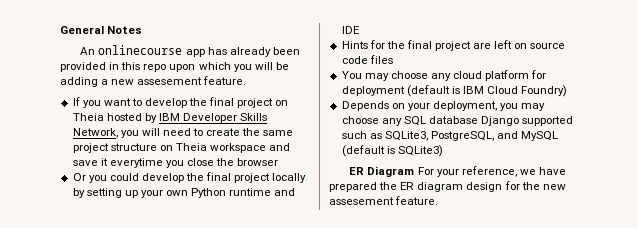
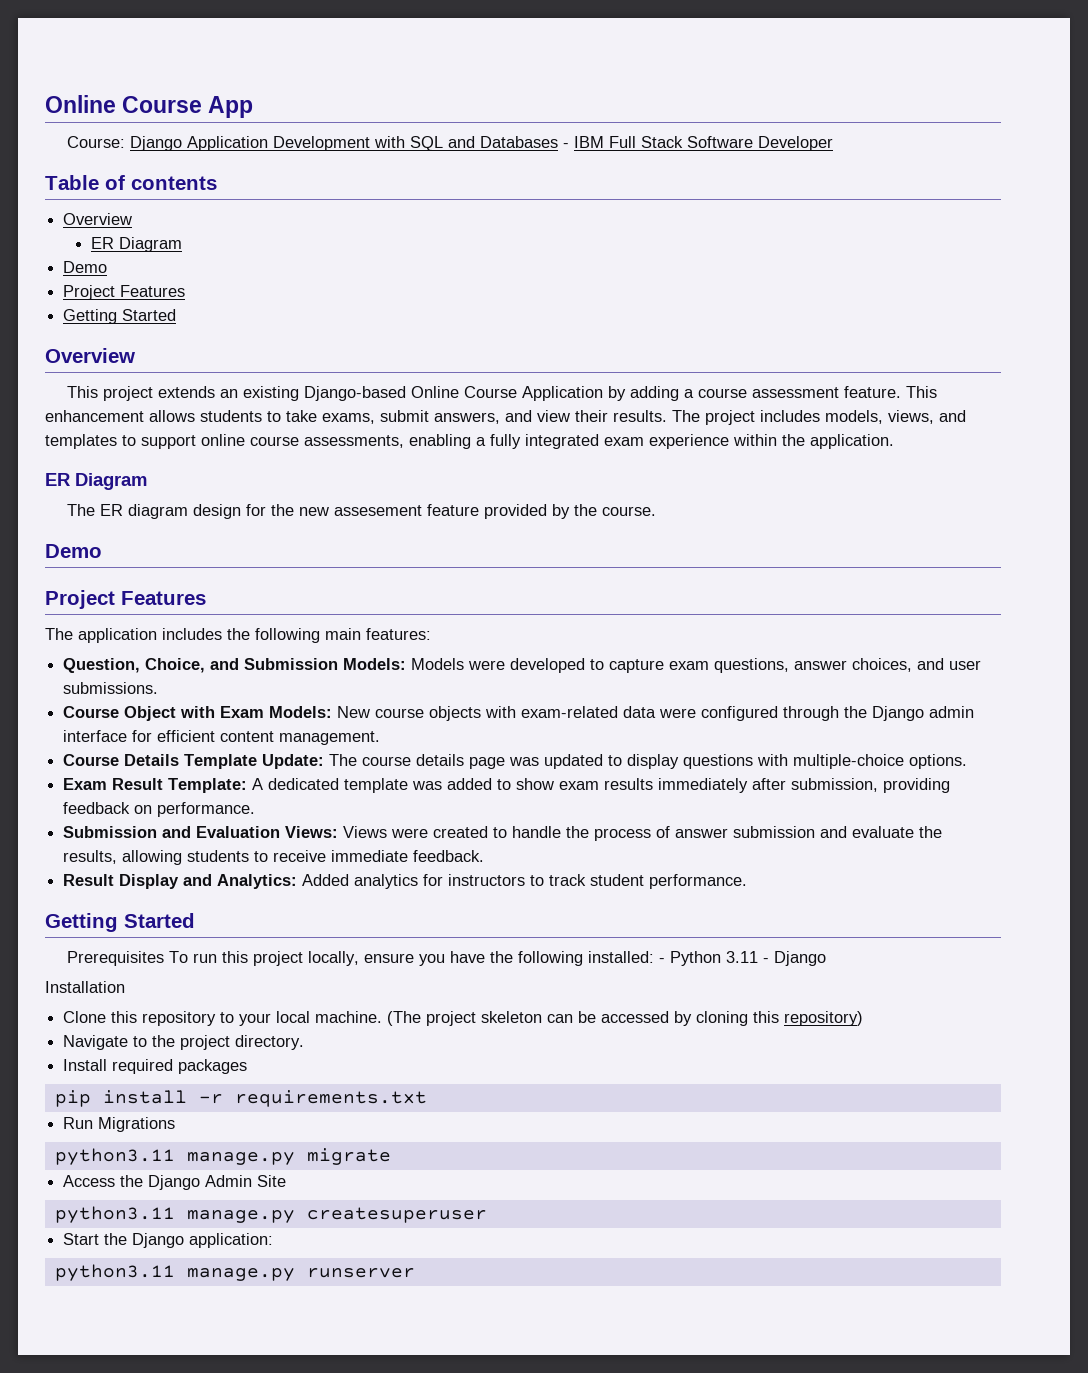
[60,26,143,34] [80,45,300,57] [60,62,289,72] [60,76,247,87] [72,97,289,108] [72,113,268,123] [72,128,294,138] [72,143,291,153] [72,158,279,168] [72,172,307,183] [72,188,296,198] [341,26,360,34] [341,40,566,51] [341,55,393,64] [341,70,547,81] [341,85,568,97] [341,101,546,111] [341,116,574,126] [341,131,559,141] [341,145,443,157] [349,166,566,177] [329,182,398,192] General Notes // An onlinecourse app has already been provided in this repo upon which you will be adding a new assesement feature. // If you want to develop the final project on Theia hosted by IBM Developer Skills Network, you will need to create the same project structure on Theia workspace and save it everytime you close the browser // Or you could develop the final project locally by setting up your own Python runtime and IDE // Hints for the final project are left on source code files // You may choose any cloud platform for deployment (default is IBM Cloud Foundry) // Depends on your deployment, you may choose any SQL database Django supported such as SQLite3, PostgreSQL, and MySQL (default is SQLite3) // ER Diagram For your reference, we have prepared the -> [45,95,254,118] [67,136,834,151] [45,175,217,190] [63,213,133,225] [91,237,183,252] [63,261,108,273] [63,285,186,300] [63,309,177,324] [45,348,135,363] [67,386,938,401] [45,410,966,425] [45,434,894,449] [45,473,147,490] [67,504,96,516] Online Course App // Course: Django Application Development with SQL and Databases - IBM Full Stack Software Developer // Table of contents // Overview // ER Diagram // Demo // Project Features // Getting Started // Overview // This project extends an existing Django-based Online Course Application by adding a course assessment feature. This enhancement allows students to take exams, submit answers, and view their results. The project includes models, views, and templates to support online course assessments, enabling a fully integrated exam experience within the application. // ER Diagram // The
[395,196,439,205] feature. -> [427,504,657,519] [45,544,102,558] [45,590,206,609] [45,628,431,643] [63,658,982,673] [63,682,159,694] [63,706,975,721] [63,730,381,745] [63,754,968,769] [63,778,951,793] [63,802,256,817] [63,826,943,841] [63,850,485,865] [63,874,748,889] [45,913,195,932] [67,951,827,966] [45,981,125,993] [63,1011,864,1026] [63,1035,305,1050] [63,1059,248,1074] [54,1090,427,1107] [63,1117,176,1132] [54,1148,391,1165] [63,1175,287,1190] [54,1206,487,1223] [63,1233,274,1248] [54,1264,415,1281] feature provided by the course. // Demo // Project Features // The application includes the following main features: // Question, Choice, and Submission Models: Models were developed to capture exam questions, answer choices, and user submissions. // Course Object with Exam Models: New course objects with exam-related data were configured through the Django admin interface for efficient content management. // Course Details Template Update: The course details page was updated to display questions with multiple-choice options. // Exam Result Template: A dedicated template was added to show exam results immediately after submission, providing feedback on performance. // Submission and Evaluation Views: Views were created to handle the process of answer submission and evaluate the results, allowing students to receive immediate feedback. // Result Display and Analytics: Added analytics for instructors to track student performance. // Getting Started // Prerequisites To run this project locally, ensure you have the following installed: - Python 3.11 - Django // Installation // Clone this repository to your local machine. (The project skeleton can be accessed by cloning this repository) // Navigate to the project directory. // Install required packages // pip install -r requirements.txt // Run Migrations // python3.11 manage.py migrate // Access the Django Admin Site // python3.11 manage.py createsuperuser // Start the Django application: // python3.11 manage.py runserver

